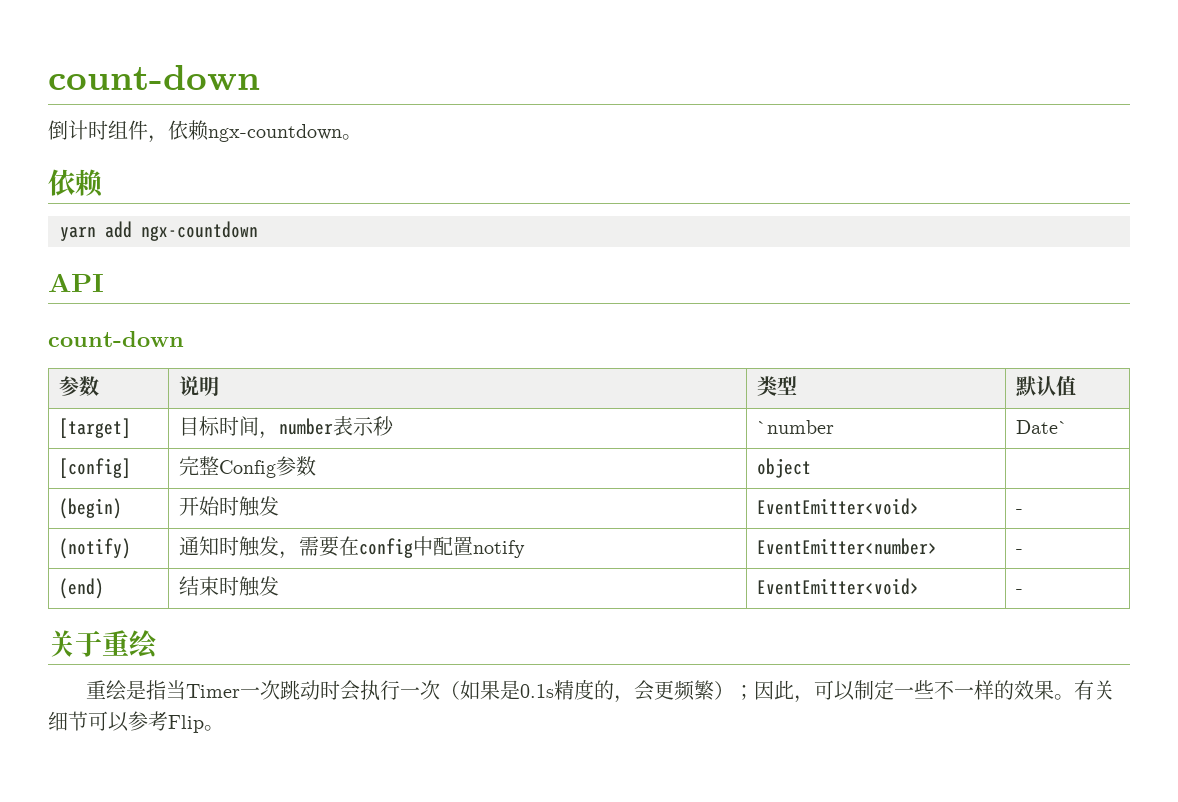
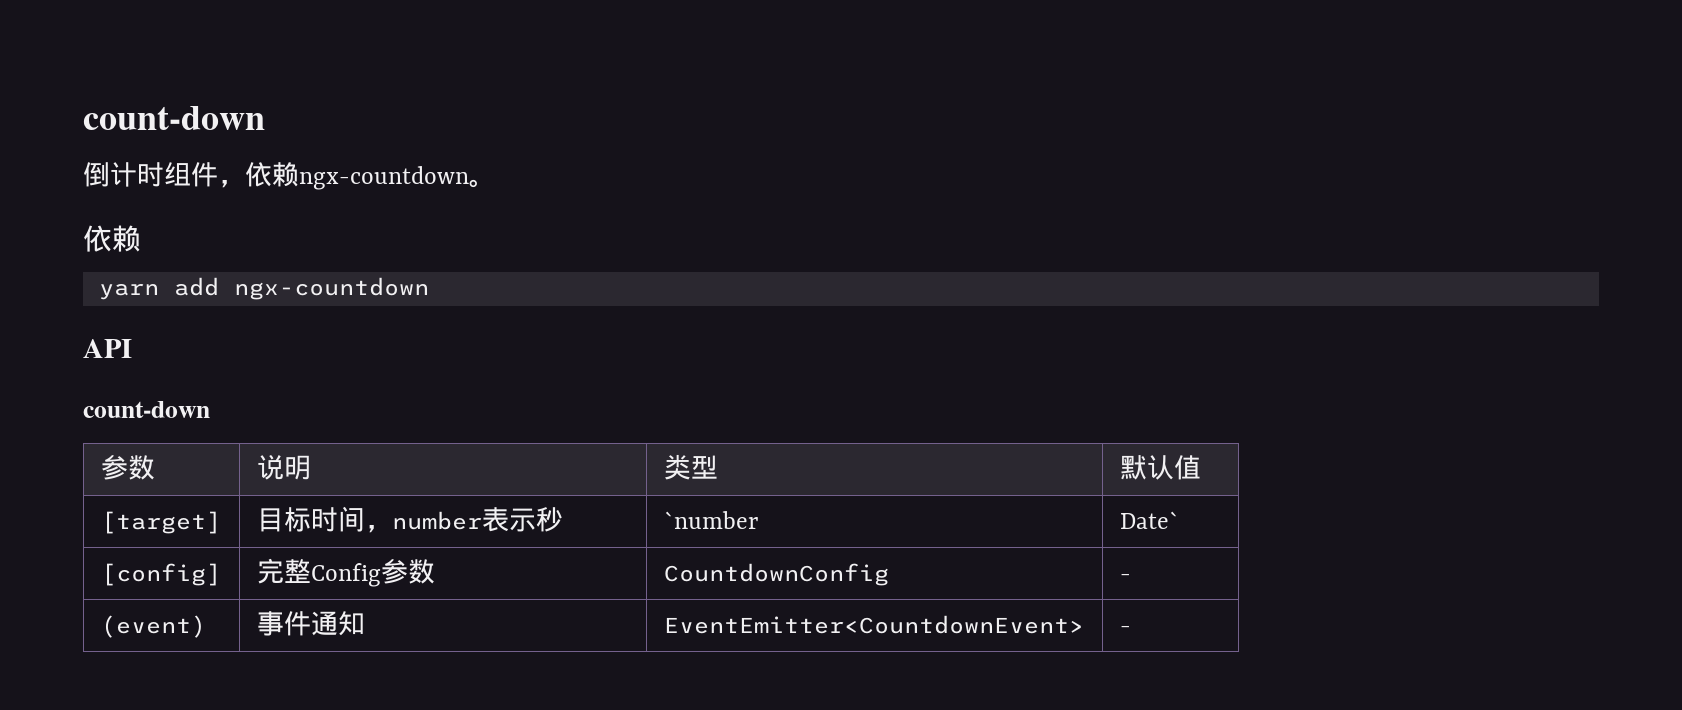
[756,458,811,478] [58,498,122,519] [178,496,279,517] [756,498,919,515] [1015,509,1023,514] [58,538,131,559] object | // (begin) | 开始时触发 | EventEmitter<void> | - // (notify) | -> [663,563,889,586] [1119,574,1131,581] [100,615,206,638] [256,611,311,636] CountdownConfig | - // (event) | 事件
[218,536,525,559] [756,538,937,555] [1015,549,1023,554] [58,578,104,599] [178,576,279,597] [756,578,919,595] [1015,589,1023,594] [48,630,158,659] [86,679,1115,703] [48,711,224,733] 时触发，需要在config中配置notify | EventEmitter<number> | - // (end) | 结束时触发 | EventEmitter<void> | - // 关于重绘 // 重绘是指当Timer一次跳动时会执行一次（如果是0.1s精度的，会更频繁）；因此，可以制定一些不一样的效果。有关细节可以参考Flip。 -> [663,615,1084,634] [1119,626,1131,633] | EventEmitter<CountdownEvent> | -

